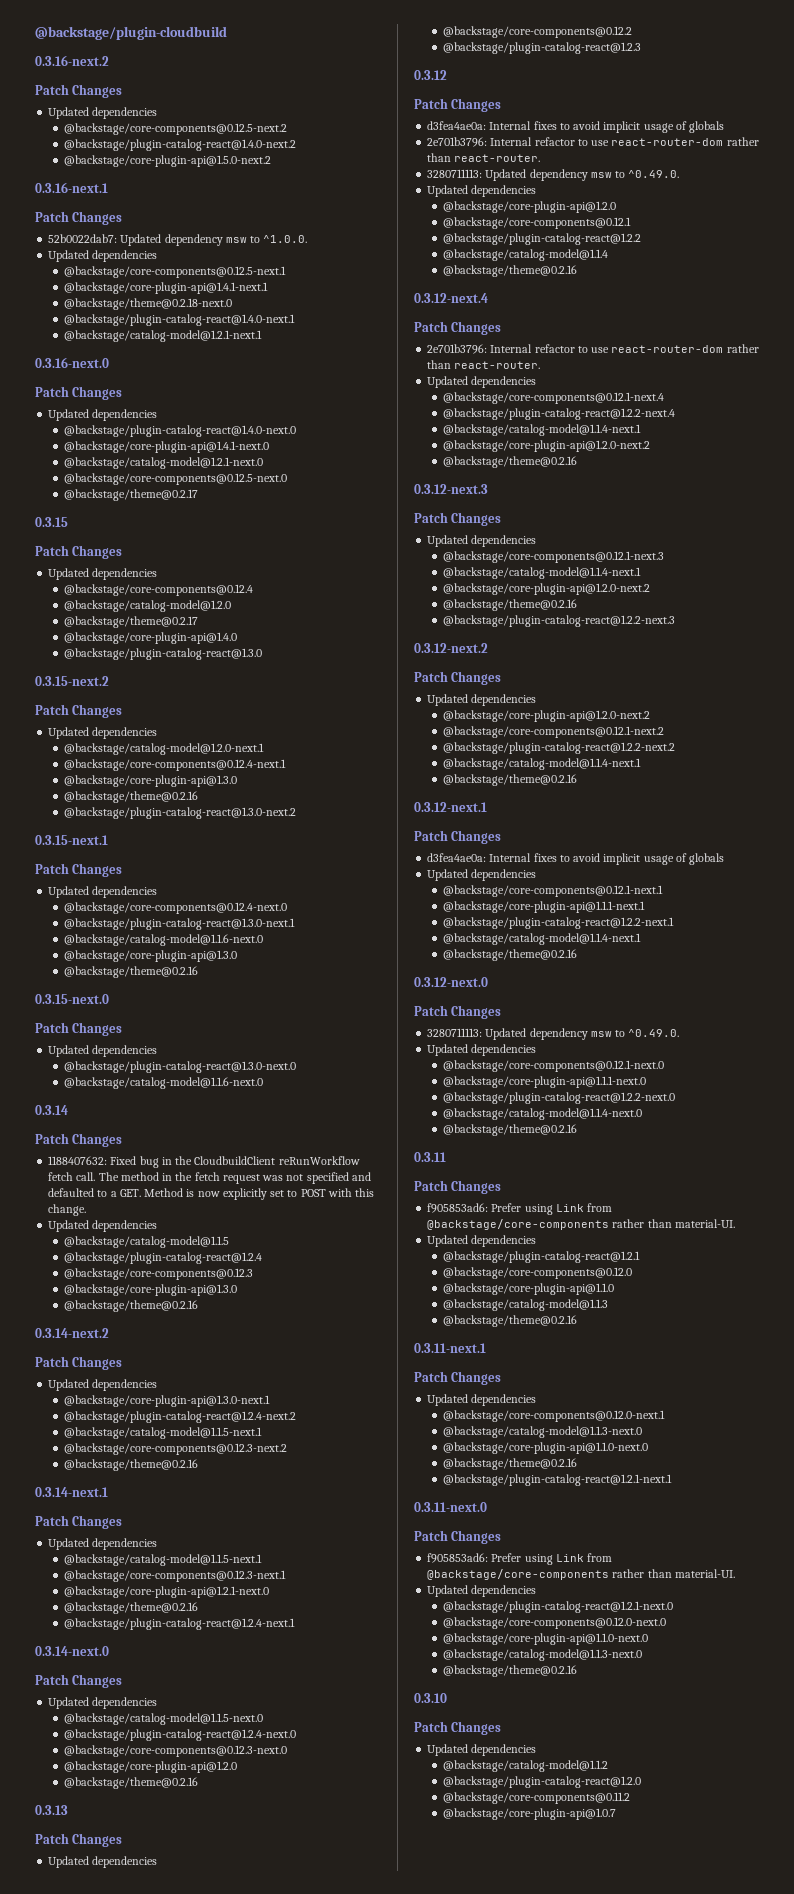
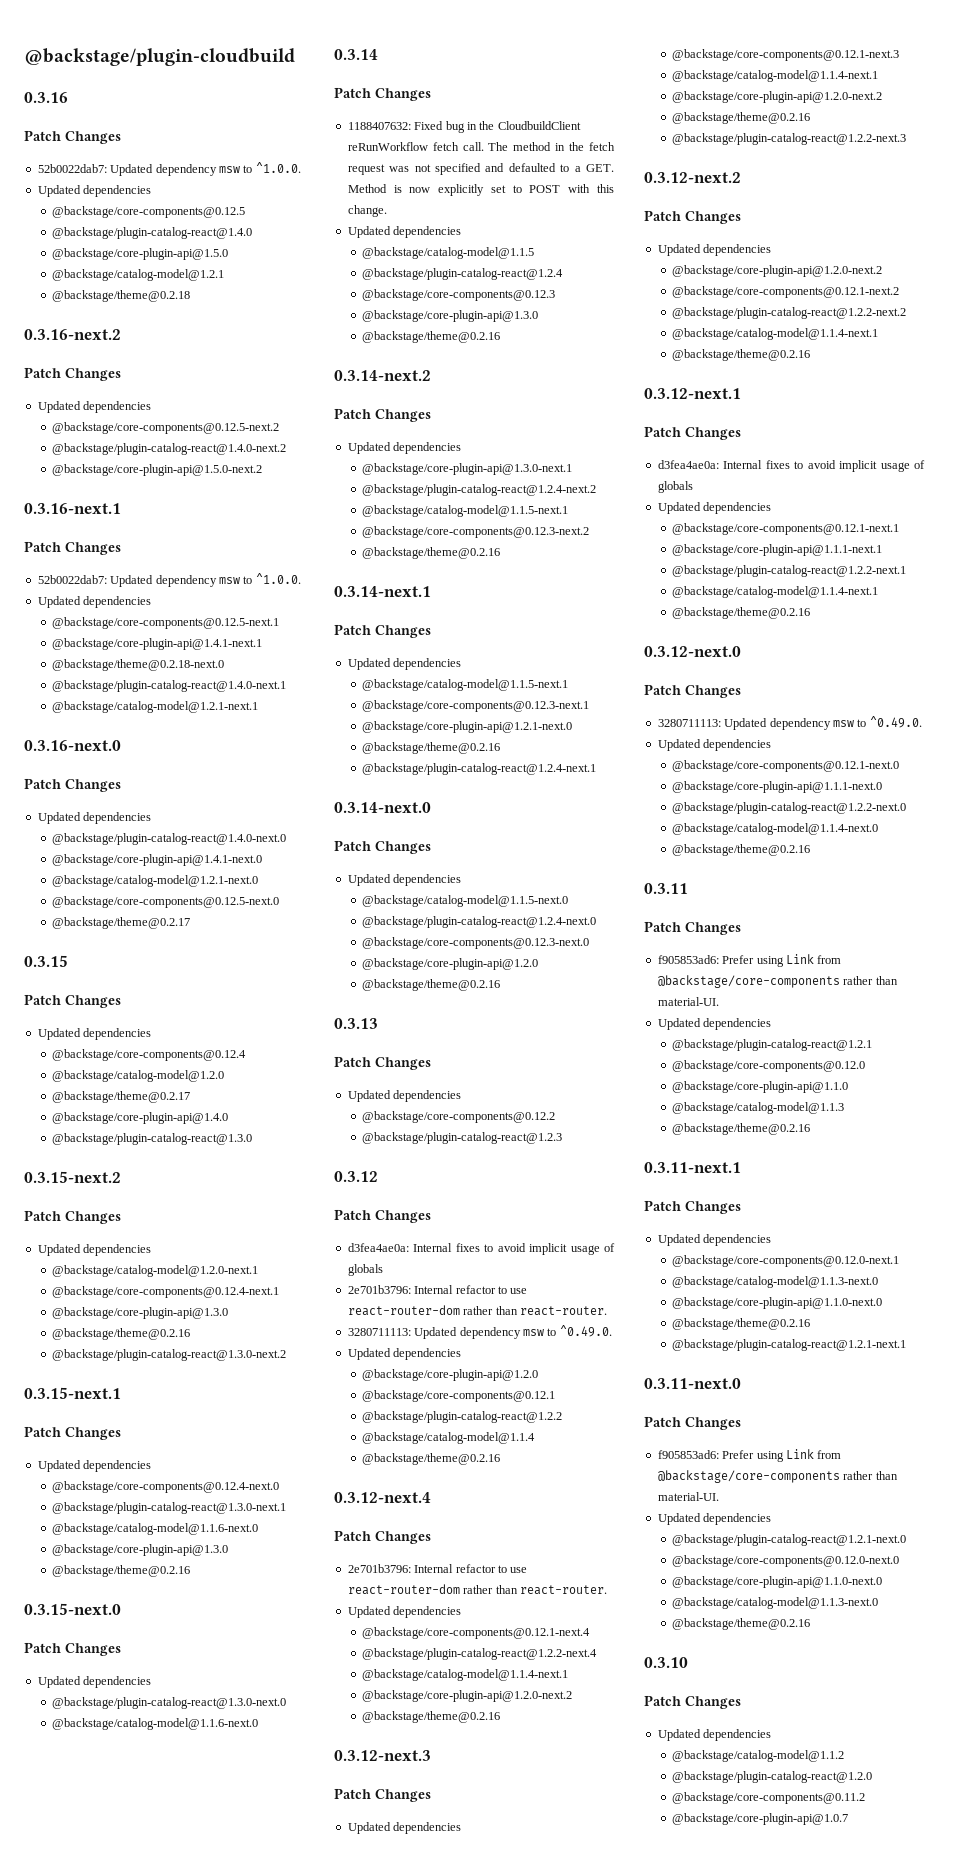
(227, 33) none -> [24,92,68,103] [24,130,121,144] [37,162,301,176] [37,185,152,197] [52,206,246,218] [52,227,253,239] [52,248,229,260] [52,269,225,281] [52,290,191,302] // 0.3.16 // Patch Changes // 52b0022dab7: Updated dependency msw to ^1.0.0. // Updated dependencies // @backstage/core-components@0.12.5 // @backstage/plugin-catalog-react@1.4.0 // @backstage/core-plugin-api@1.5.0 // @backstage/catalog-model@1.2.1 // @backstage/theme@0.2.18

